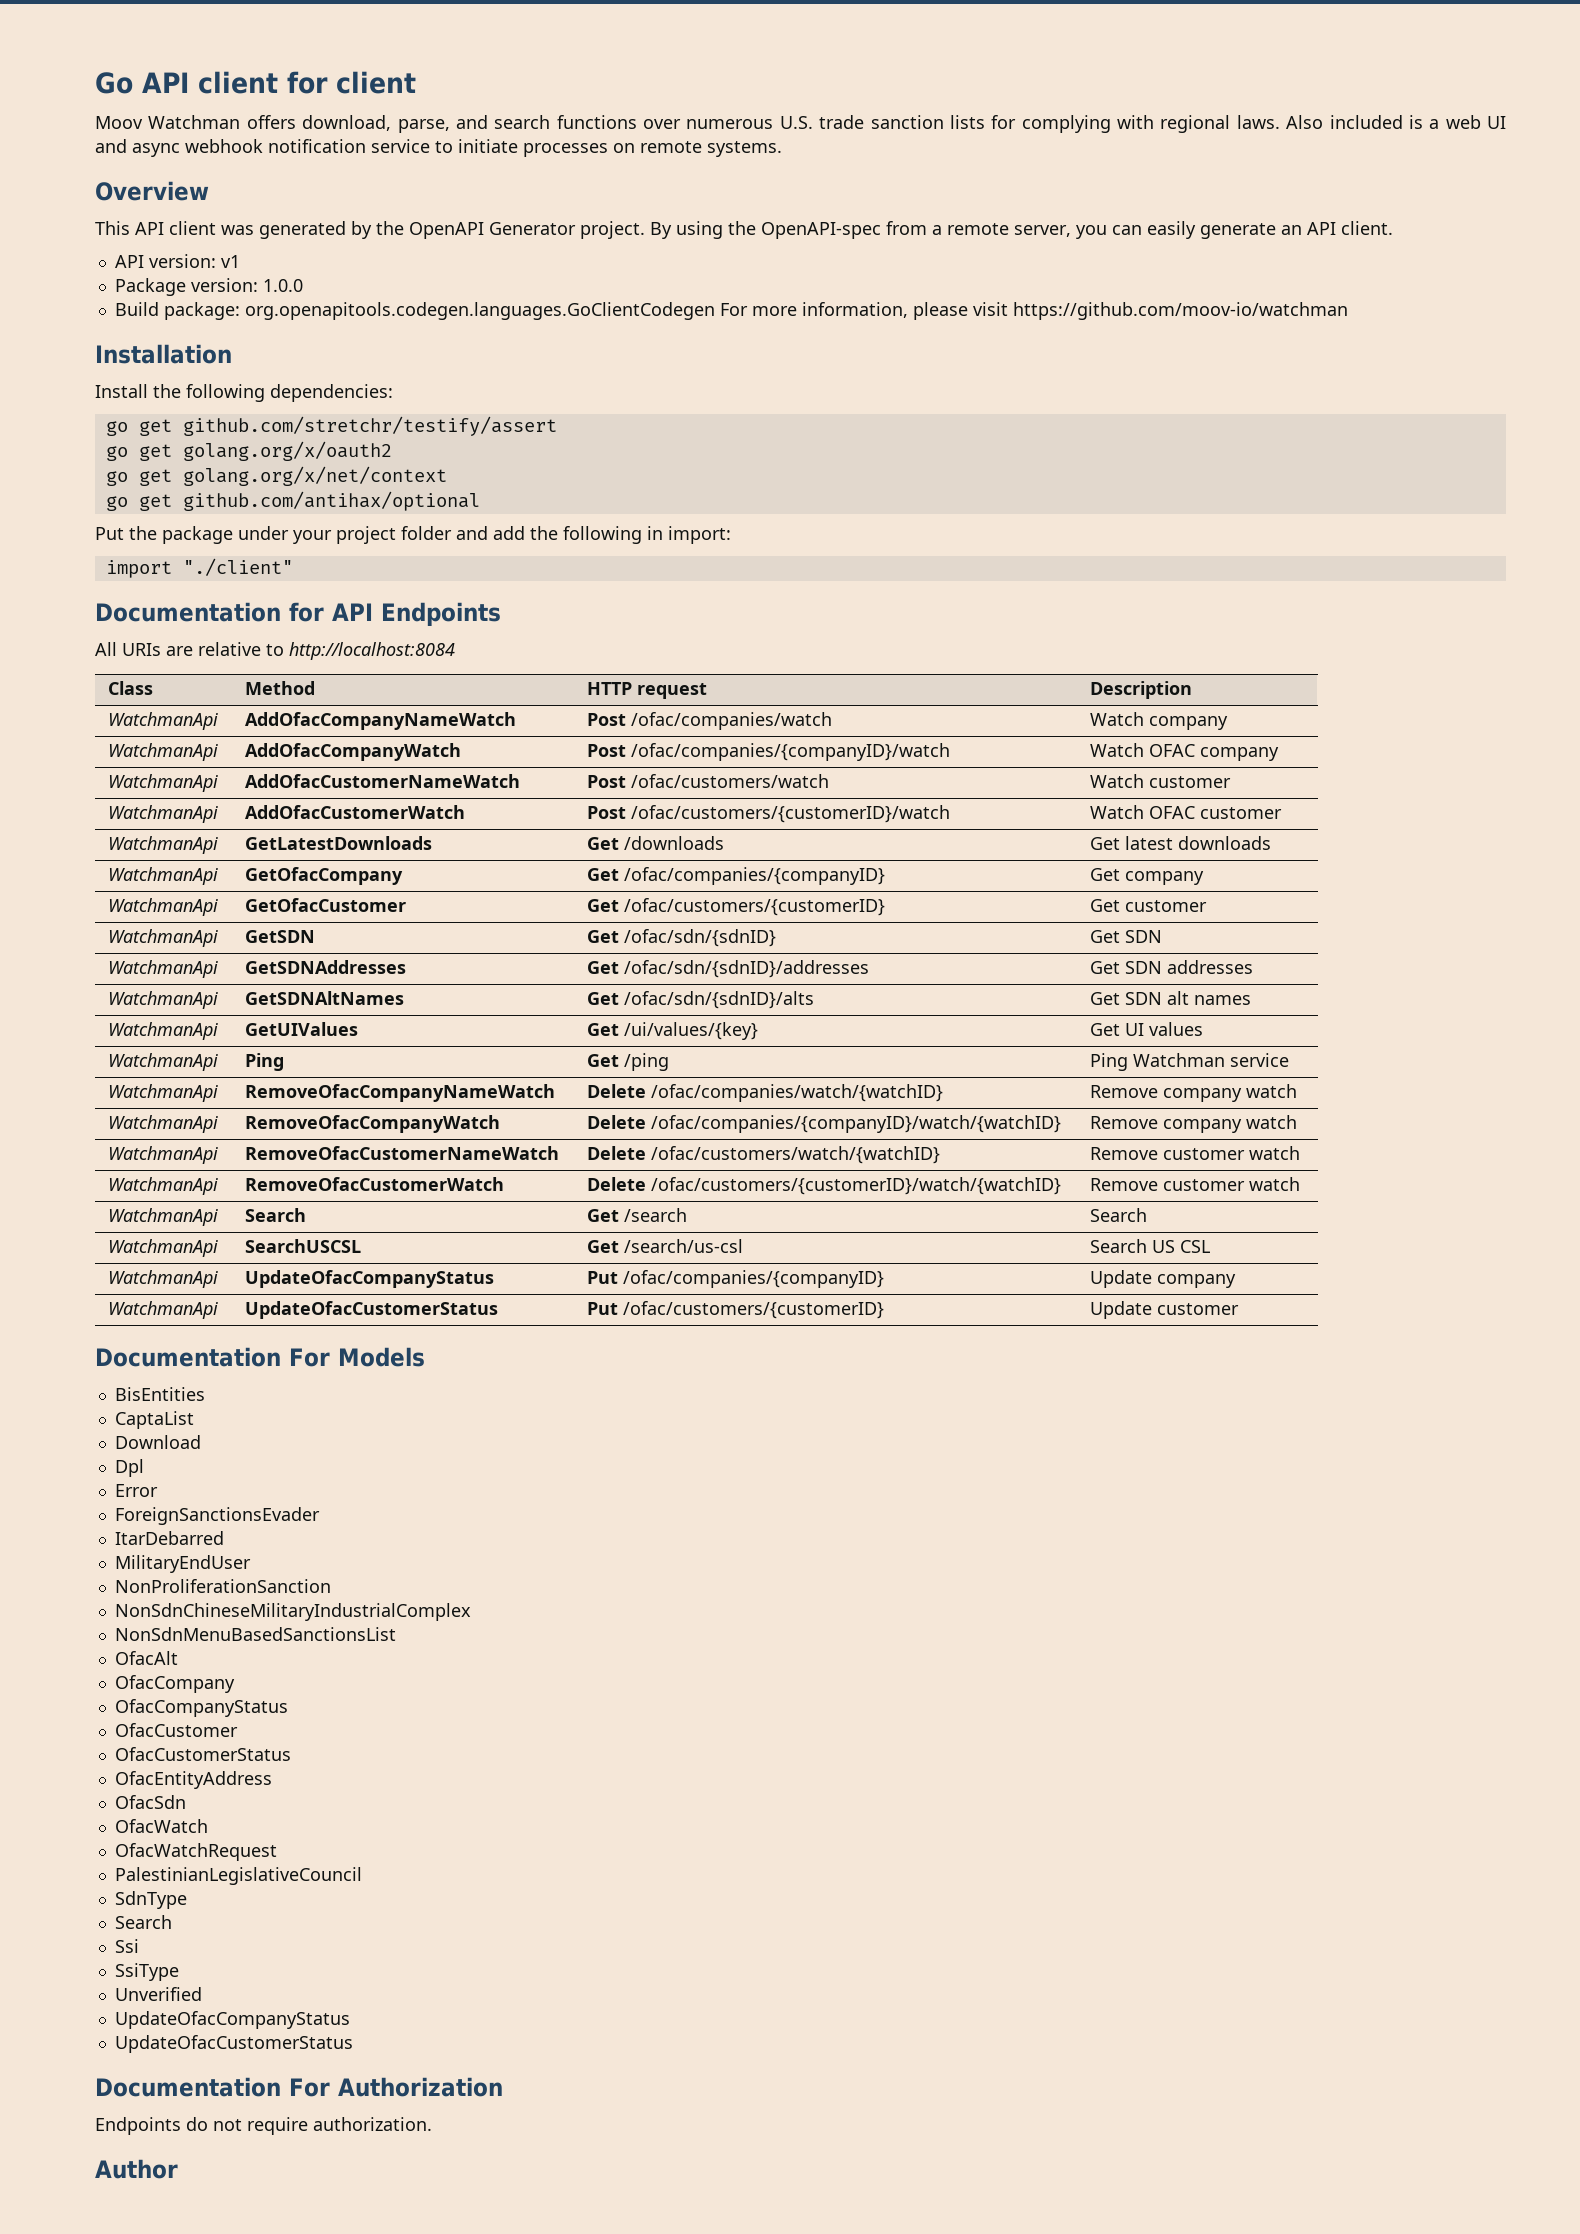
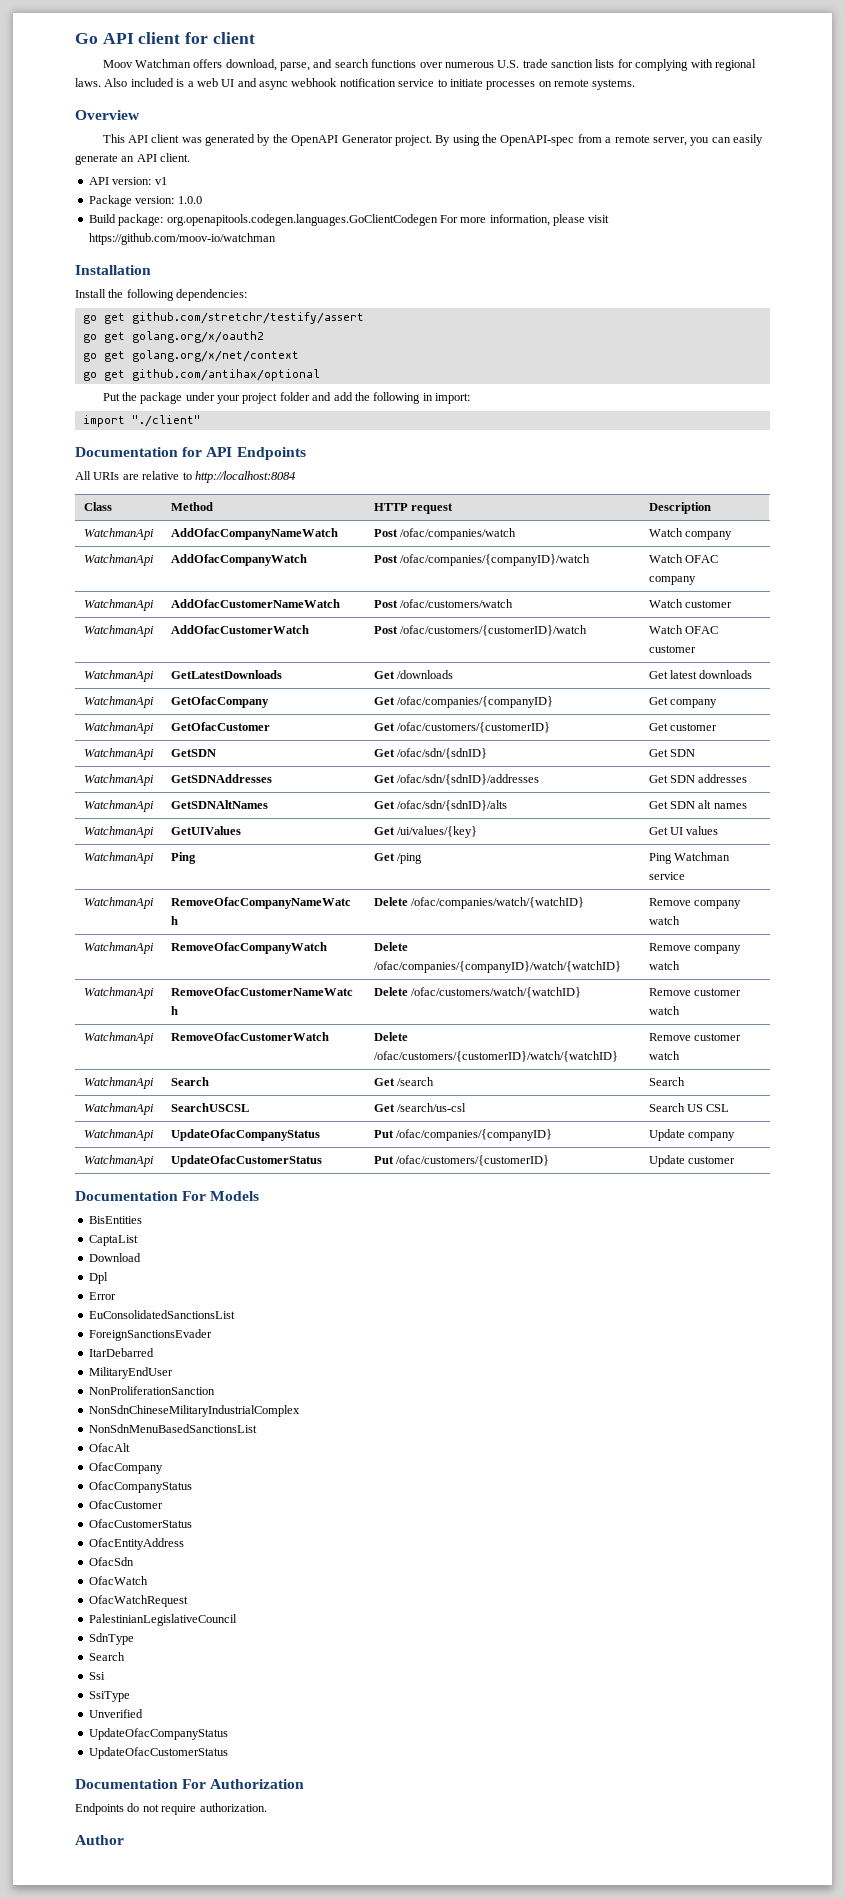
(158, 1490) none -> [88,1310,235,1319] // EuConsolidatedSanctionsList

